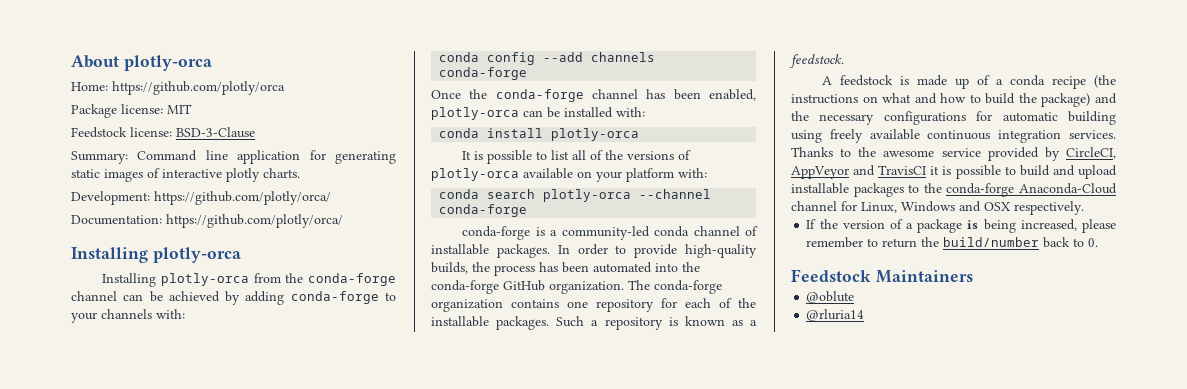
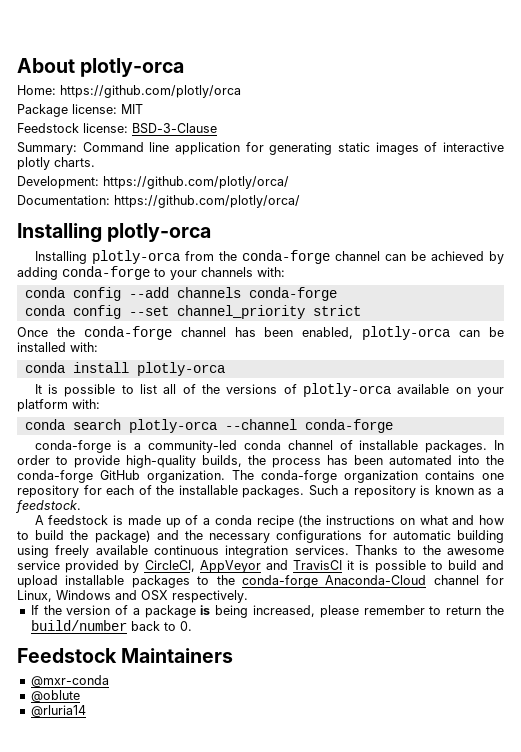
(528, 73) none -> [24,305,361,319] // conda config --set channel_priority strict
(973, 276) none -> [30,675,109,687] // @mxr-conda

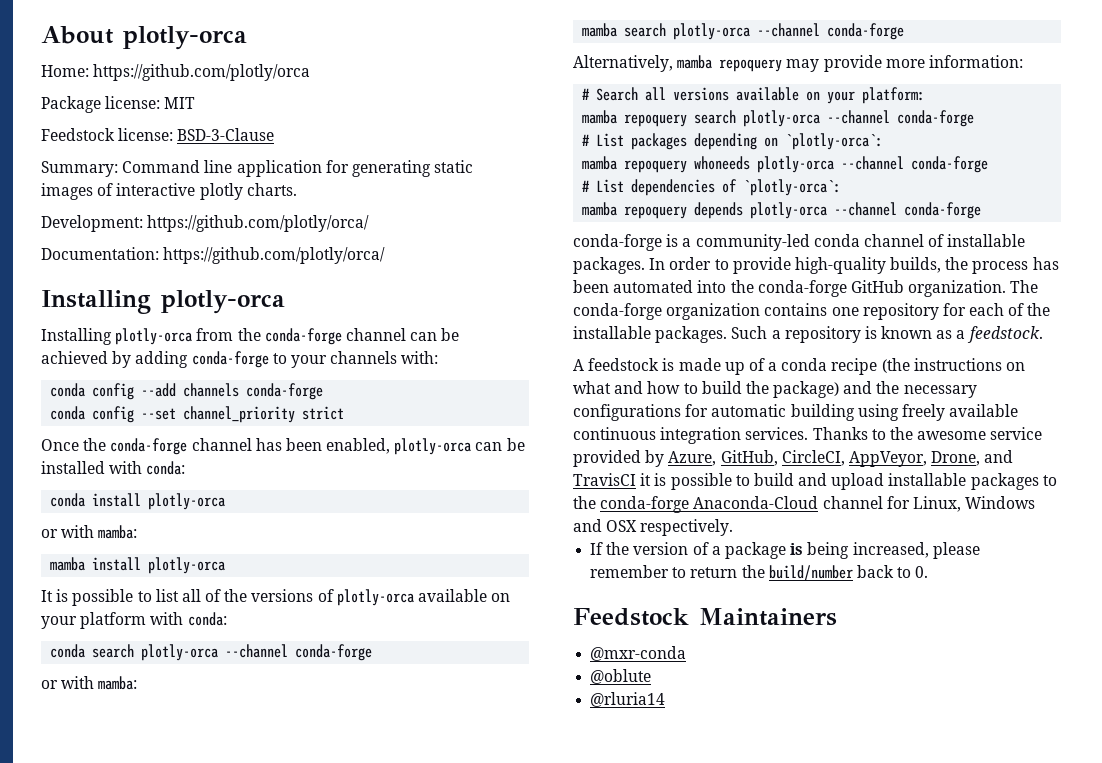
[70,342,98,352] with: -> [109,461,186,475] with conda:
(225, 369) none -> [41,525,138,539] [50,557,226,574] // or with mamba: // mamba install plotly-orca
[72,399,100,409] with: -> [150,612,227,626] with conda:
(393, 426) none -> [41,676,138,690] [582,23,905,40] [573,55,1023,72] [582,87,926,104] [582,110,975,127] [582,133,884,150] [582,156,989,173] [582,179,842,196] [582,202,982,219] // or with mamba: // mamba search plotly-orca --channel conda-forge // Alternatively, mamba repoquery may provide more information: // # Search all versions available on your platform: // mamba repoquery search plotly-orca --channel conda-forge // # List packages depending on `plotly-orca`: // mamba repoquery whoneeds plotly-orca --channel conda-forge // # List dependencies of `plotly-orca`: // mamba repoquery depends plotly-orca --channel conda-forge
[144,560,261,573] CircleCI, AppVeyor -> [668,450,981,467] Azure, GitHub, CircleCI, AppVeyor, Drone,

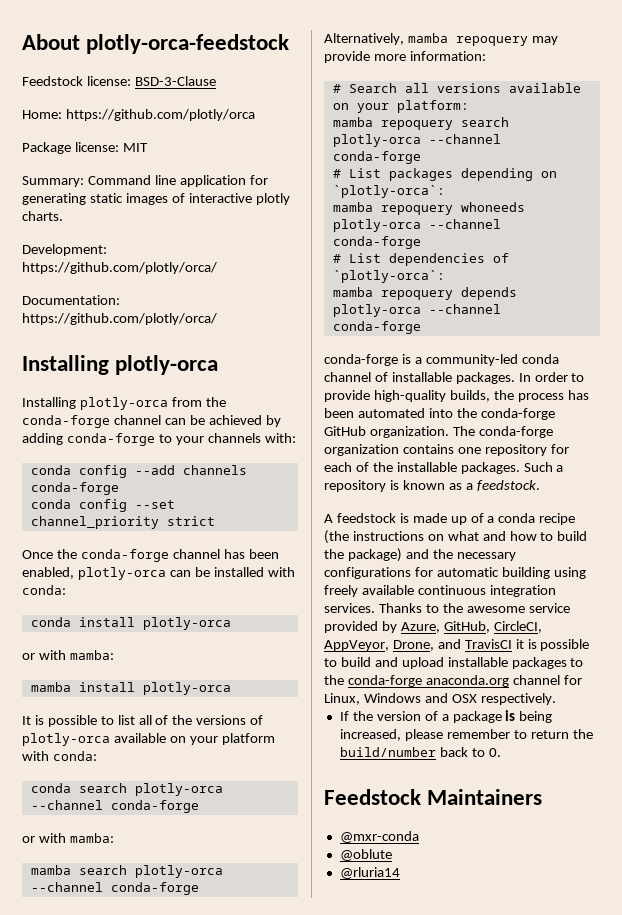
[123,26,247,50] plotly-orca -> [86,34,290,54] [22,76,216,86] plotly-orca-feedstock // Feedstock license: BSD-3-Clause
[41,128,275,141] // Feedstock license: BSD-3-Clause -> (148, 147) none
[693,496,819,509] Anaconda-Cloud -> [425,675,509,687] anaconda.org

